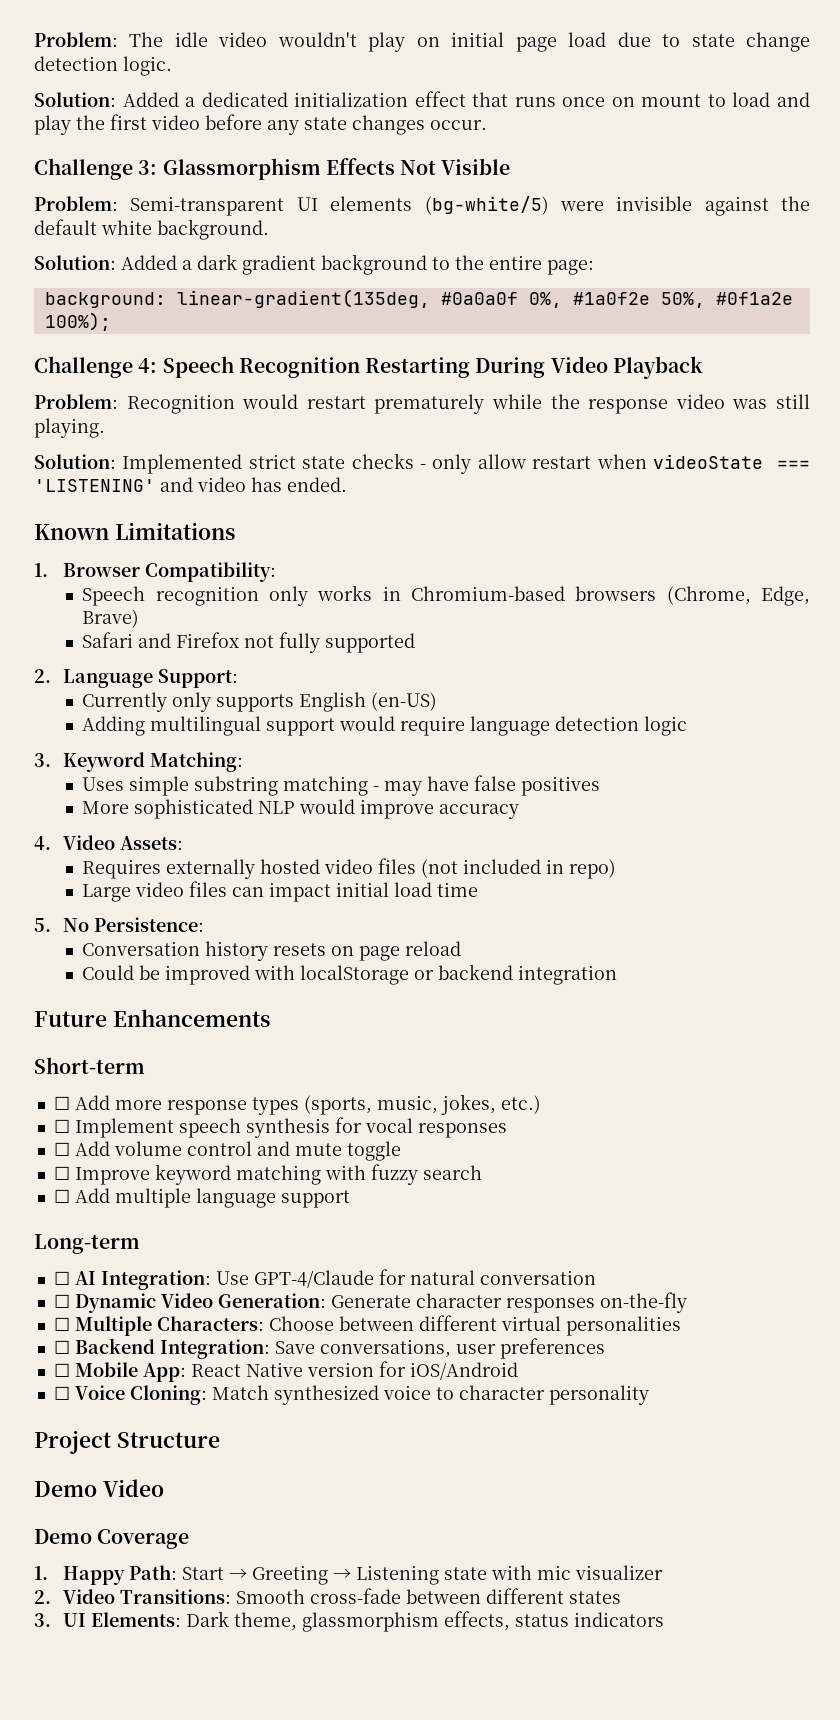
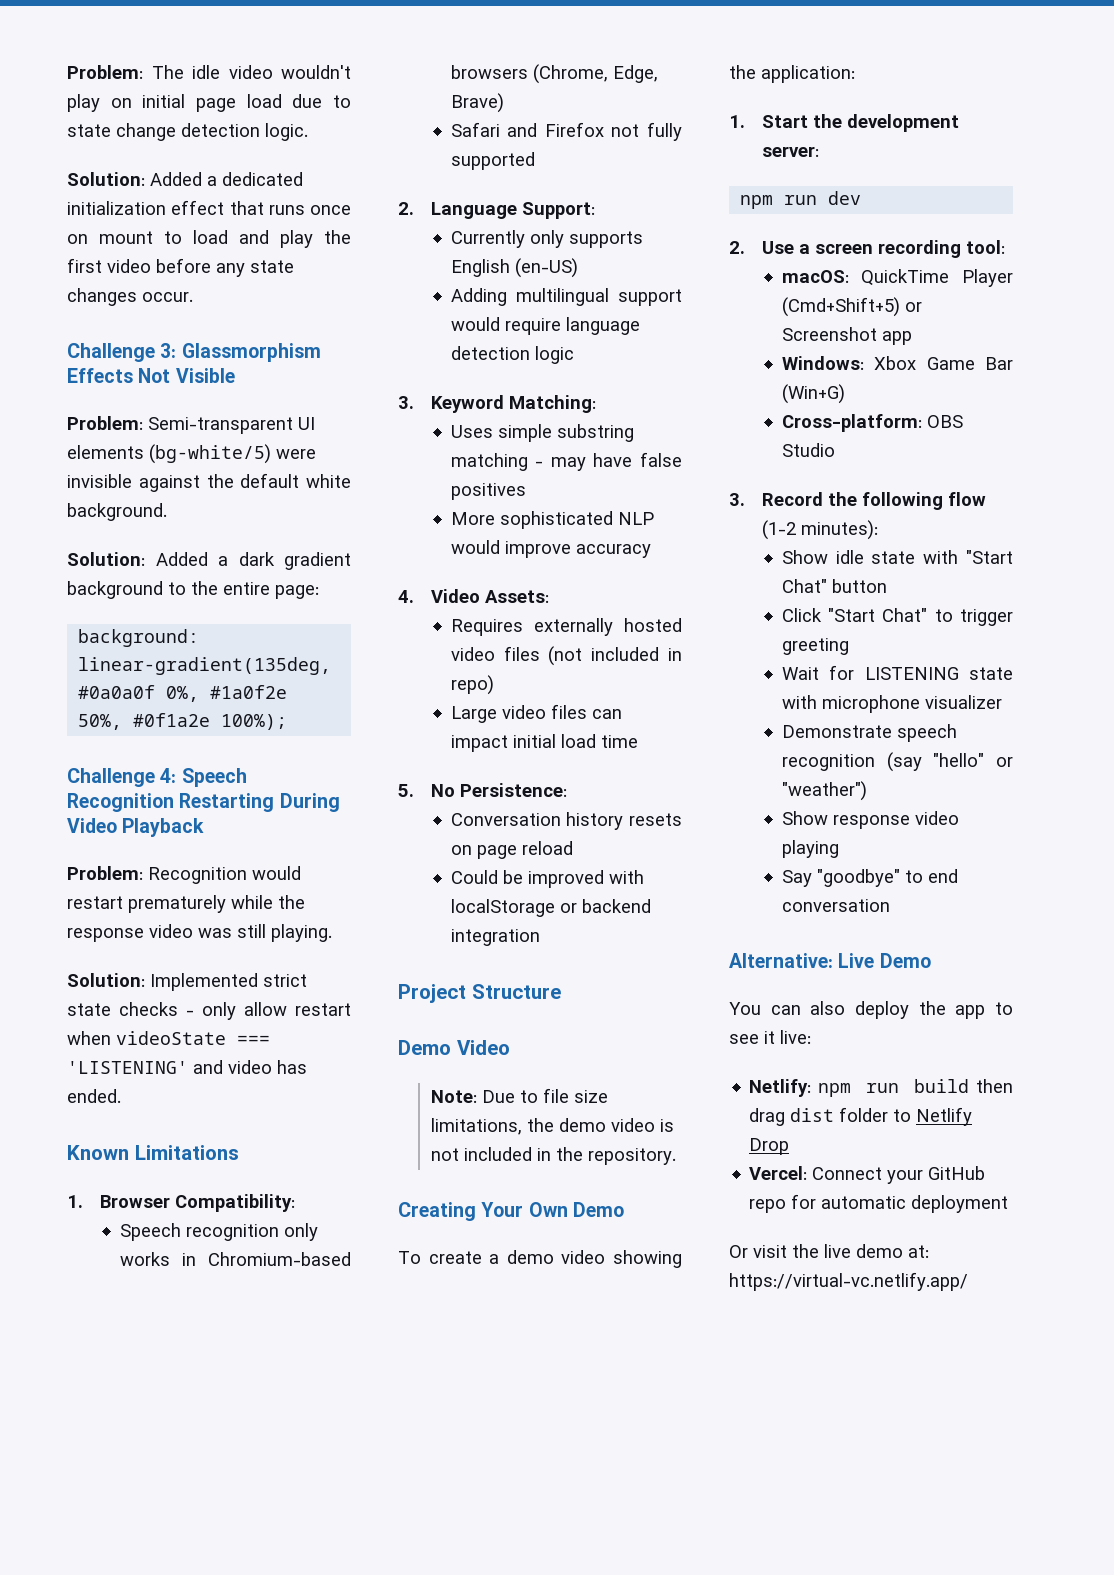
[34,1009,270,1027] [34,1057,145,1074] [53,1094,541,1115] [53,1117,507,1138] [53,1141,401,1161] [53,1164,482,1185] [53,1188,350,1208] [34,1234,140,1254] [53,1269,596,1290] [53,1292,687,1313] [53,1315,681,1336] [53,1338,605,1359] [53,1361,518,1382] [53,1385,649,1405] [34,1430,220,1454] [34,1479,164,1497] [34,1529,190,1549] [34,1565,663,1585] [34,1588,621,1604] [34,1611,664,1632] Future Enhancements // Short-term // ☐ Add more response types (sports, music, jokes, etc.) // ☐ Implement speech synthesis for vocal responses // ☐ Add volume control and mute toggle // ☐ Improve keyword matching with fuzzy search // ☐ Add multiple language support // Long-term // ☐ AI Integration: Use GPT-4/Claude for natural conversation // ☐ Dynamic Video Generation: Generate character responses on-the-fly // ☐ Multiple Characters: Choose between different virtual personalities // ☐ Backend Integration: Save conversations, user preferences // ☐ Mobile App: React Native version for iOS/Android // ☐ Voice Cloning: Match synthesized voice to character personality // Project Structure // Demo Video // Demo Coverage // 1. Happy Path: Start → Greeting → Listening state with mic visualizer // 2. Video Transitions: Smooth cross-fade between different states // 3. UI Elements: Dark theme, glassmorphism effects, status indicators -> [398,984,561,1003] [398,1040,510,1055] [430,1088,608,1103] [430,1118,674,1135] [430,1147,676,1165] [398,1202,624,1221] [398,1250,682,1268] [729,65,855,83] [729,114,959,132] [761,146,819,157] [740,191,862,209] [729,240,1005,258] [781,269,1013,287] [781,297,922,317] [781,327,912,345] [781,356,1013,370] [781,384,845,404] [781,414,963,432] [781,443,835,457] [729,492,986,510] [761,520,878,540] [781,550,1013,564] [781,579,887,593] [781,608,1013,626] [781,638,849,655] [781,665,1013,680] [781,695,1002,713] [781,724,957,742] [781,752,1013,772] [781,781,867,801] [781,811,959,829] [781,840,839,858] [781,869,958,887] [781,899,890,912] [729,953,931,968] [729,1001,1013,1019] [729,1030,811,1044] [749,1079,1013,1097] [749,1107,973,1126] [749,1138,790,1155] [749,1166,986,1184] [749,1194,1009,1213] [729,1244,929,1258] [729,1272,968,1291] Project Structure // Demo Video // Note: Due to file size limitations, the demo video is not included in the repository. // Creating Your Own Demo // To create a demo video showing the application: // 1. Start the development server: // npm run dev // 2. Use a screen recording tool: // macOS: QuickTime Player (Cmd+Shift+5) or Screenshot app // Windows: Xbox Game Bar (Win+G) // Cross-platform: OBS Studio // 3. Record the following flow (1-2 minutes): // Show idle state with "Start Chat" button // Click "Start Chat" to trigger greeting // Wait for LISTENING state with microphone visualizer // Demonstrate speech recognition (say "hello" or "weather") // Show response video playing // Say "goodbye" to end conversation // Alternative: Live Demo // You can also deploy the app to see it live: // Netlify: npm run build then drag dist folder to Netlify Drop // Vercel: Connect your GitHub repo for automatic deployment // Or visit the live demo at: https://virtual-vc.netlify.app/

